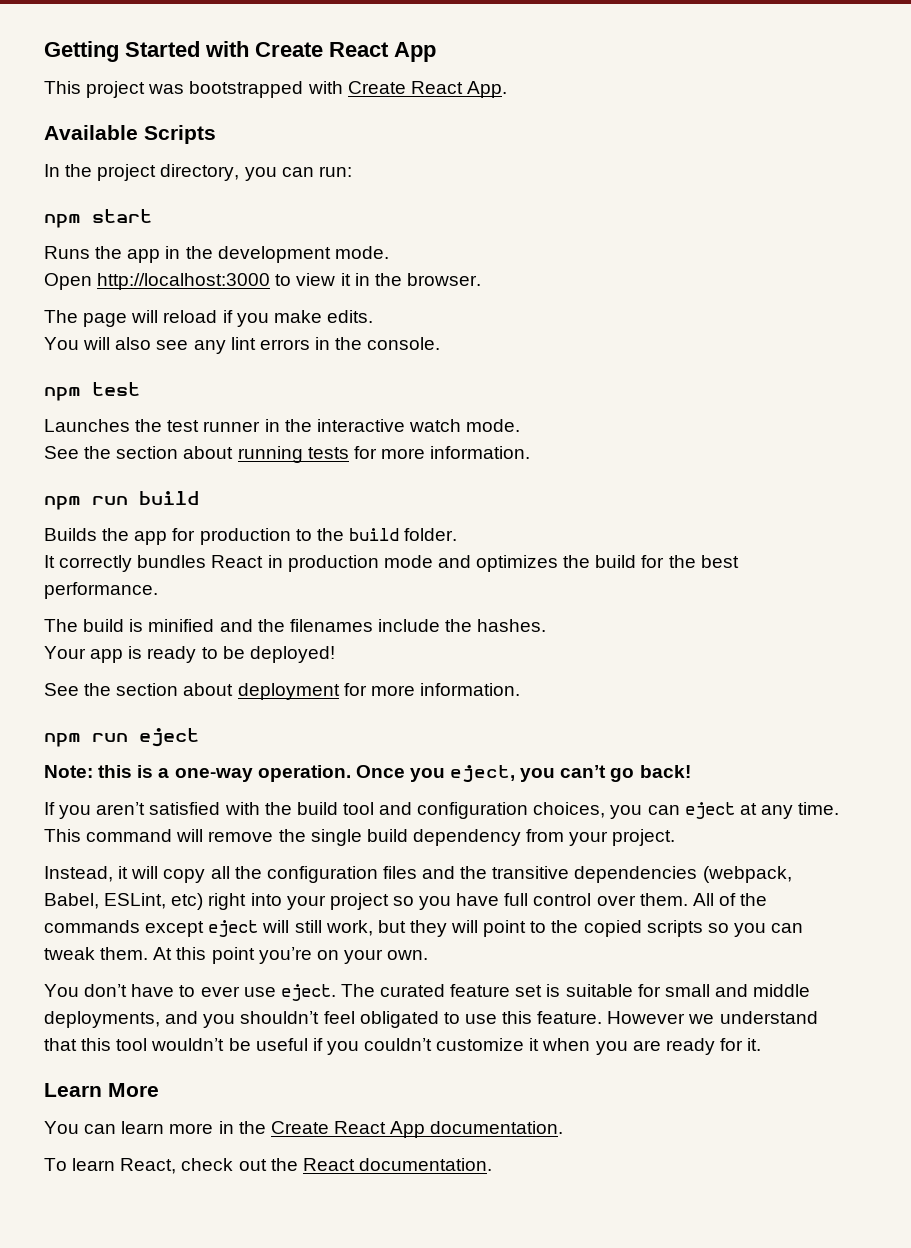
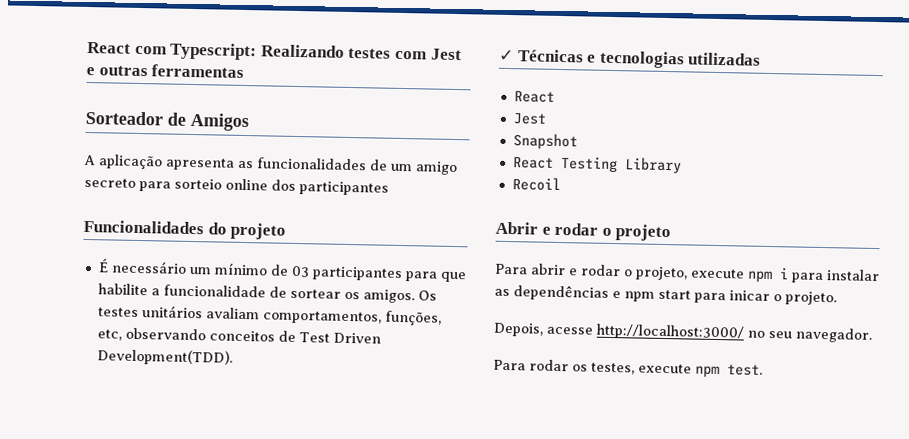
[44,41,436,62] [44,81,507,98] [44,125,216,144] [44,164,352,181] [44,209,152,228] [44,246,389,263] [44,273,481,290] [44,310,373,327] [44,337,441,354] [44,382,140,401] [44,419,521,432] [44,446,531,463] [44,491,199,510] [44,528,458,545] [44,555,739,572] [44,582,158,599] [44,619,547,632] [44,646,335,663] [44,683,520,700] [44,728,199,747] [44,765,691,783] [44,802,840,819] [44,829,676,846] [44,866,792,883] [44,893,768,910] [44,920,804,937] [44,947,429,964] [44,984,811,1001] [44,1011,818,1028] [44,1038,762,1055] [44,1083,159,1097] [44,1121,564,1138] [44,1158,492,1174] Getting Started with Create React App // This project was bootstrapped with Create React App. // Available Scripts // In the project directory, you can run: // npm start // Runs the app in the development mode. // Open http://localhost:3000 to view it in the browser. // The page will reload if you make edits. // You will also see any lint errors in the console. // npm test // Launches the test runner in the interactive watch mode. // See the section about running tests for more information. // npm run build // Builds the app for production to the build folder. // It correctly bundles React in production mode and optimizes the build for the best performance. // The build is minified and the filenames include the hashes. // Your app is ready to be deployed! // See the section about deployment for more information. // npm run eject // Note: this is a one-way operation. Once you eject, you can’t go back! // If you aren’t satisfied with the build tool and configuration choices, you can eject at any time. This command will remove the single build dependency from your project. // Instead, it will copy all the configuration files and the transitive dependencies (webpack, Babel, ESLint, etc) right into your project so you have full control over them. All of the commands except eject will still work, but they will point to the copied scripts so you can tweak them. At this point you’re on your own. // You don’t have to ever use eject. The curated feature set is suitable for small and middle deployments, and you shouldn’t feel obligated to use this feature. However we understand that this tool wouldn’t be useful if you couldn’t customize it when you are ready for it. // Learn More // You can learn more in the Create React App documentation. // To learn React, check out the React documentation. -> [87,41,462,61] [86,64,245,78] [85,110,249,132] [83,154,458,176] [84,177,389,196] [83,219,287,240] [97,258,466,283] [97,283,437,304] [97,305,442,326] [96,327,381,344] [96,348,233,366] [499,49,762,69] [513,90,555,103] [512,112,547,125] [512,133,578,150] [511,155,682,174] [511,177,561,192] [495,221,672,242] [494,263,880,284] [494,284,837,306] [493,322,872,343] [493,359,763,378] React com Typescript: Realizando testes com Jest e outras ferramentas // Sorteador de Amigos // A aplicação apresenta as funcionalidades de um amigo secreto para sorteio online dos participantes // Funcionalidades do projeto // É necessário um mínimo de 03 participantes para que habilite a funcionalidade de sortear os amigos. Os testes unitários avaliam comportamentos, funções, etc, observando conceitos de Test Driven Development(TDD). // ✓ Técnicas e tecnologias utilizadas // React // Jest // Snapshot // React Testing Library // Recoil // Abrir e rodar o projeto // Para abrir e rodar o projeto, execute npm i para instalar as dependências e npm start para inicar o projeto. // Depois, acesse http://localhost:3000/ no seu navegador. // Para rodar os testes, execute npm test.

